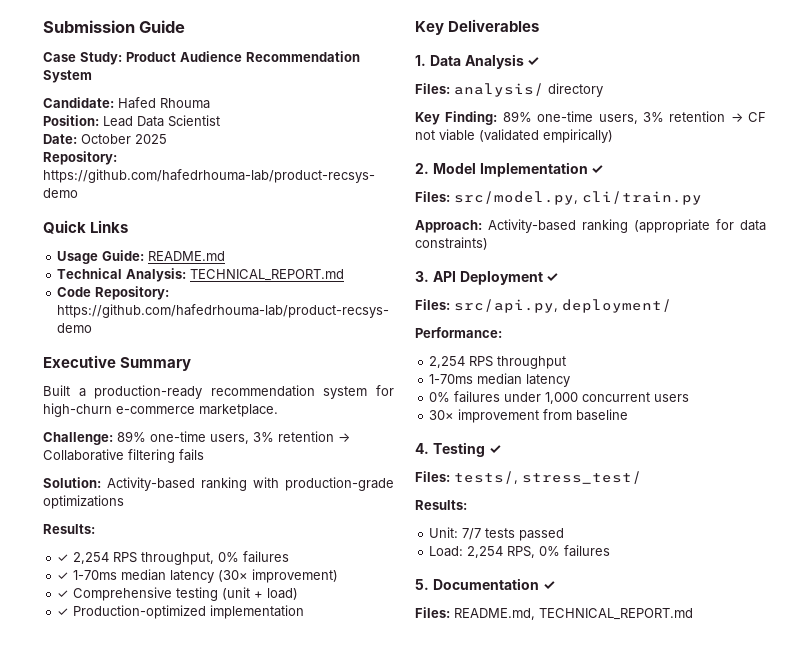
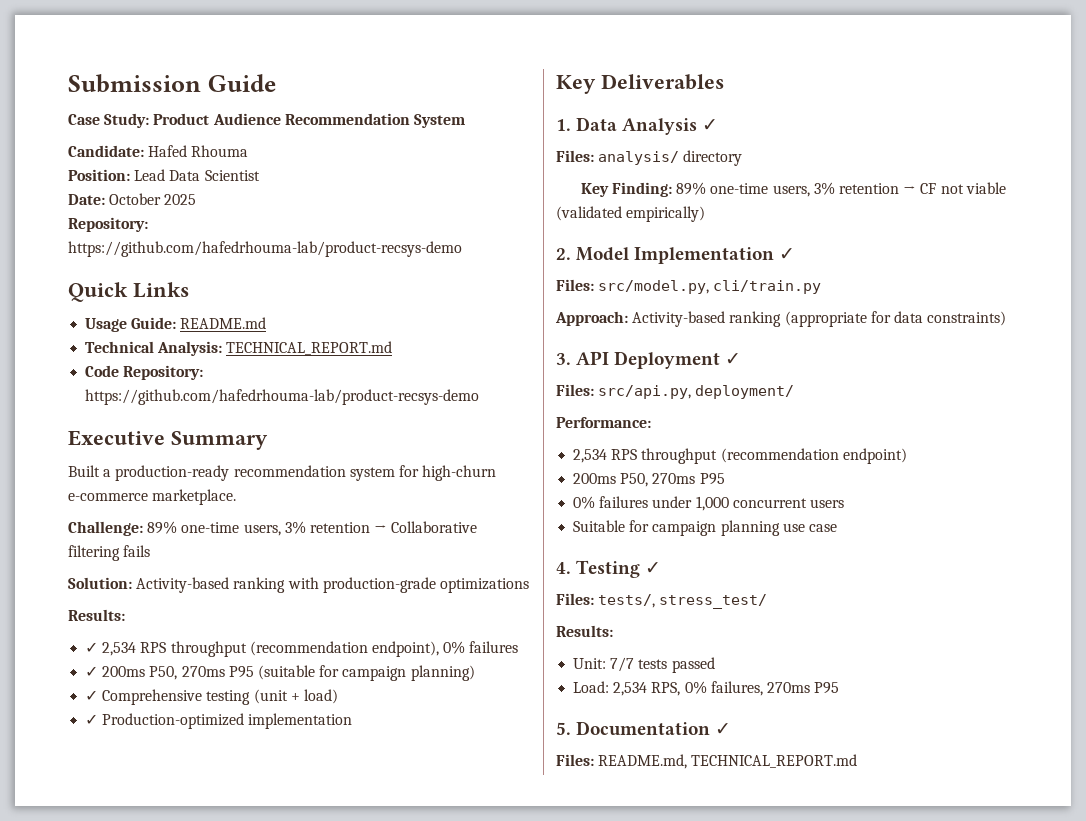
[73,551,290,565] [57,569,339,583] 2,254 RPS throughput, 0% failures // ✓ 1-70ms median latency (30× improvement) -> [102,641,519,657] [85,665,475,681] 2,534 RPS throughput (recommendation endpoint), 0% failures // ✓ 200ms P50, 270ms P95 (suitable for campaign planning)
[429,356,567,369] [429,373,571,387] 2,254 RPS throughput // 1-70ms median latency -> [573,448,907,464] [573,473,725,487] 2,534 RPS throughput (recommendation endpoint) // 200ms P50, 270ms P95
[429,409,629,423] 30× improvement from baseline -> [573,520,837,536] Suitable for campaign planning use case
[467,546,504,558] 2,254 -> [613,682,648,696] 2,534
[564,545,611,557] failures -> [710,681,840,696] failures, 270ms P95

